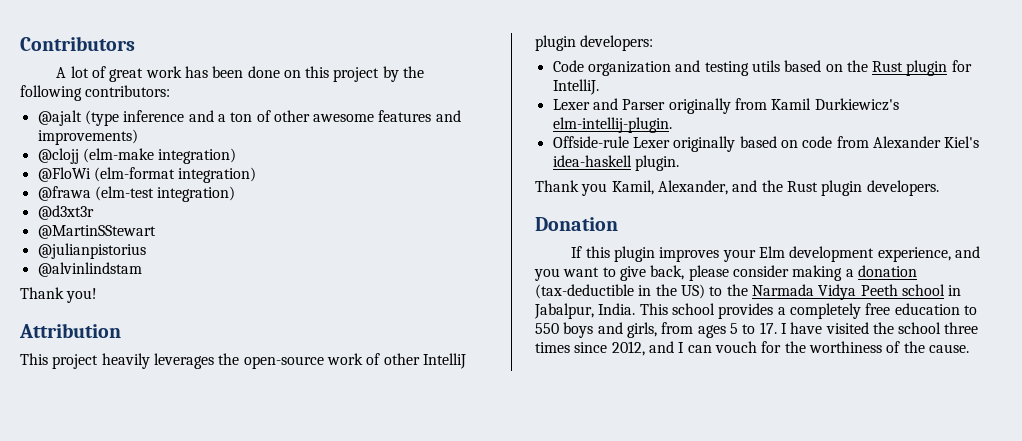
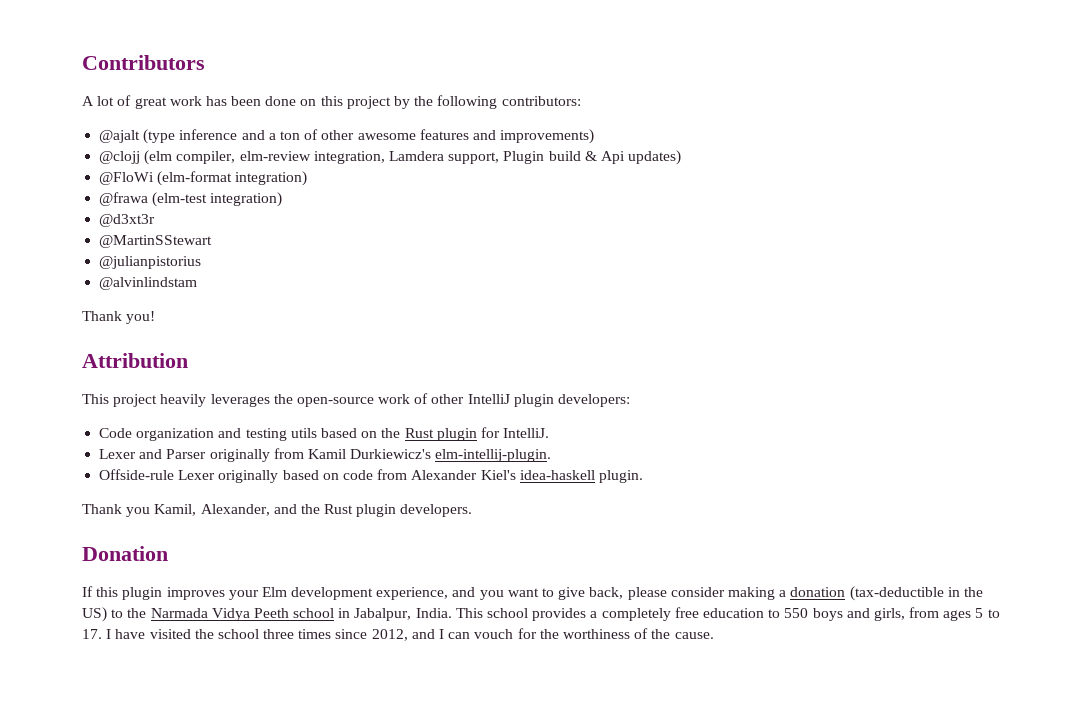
[82,148,237,164] (elm-make integration) -> [144,150,682,165] (elm compiler, elm-review integration, Lamdera support, Plugin build & Api updates)

